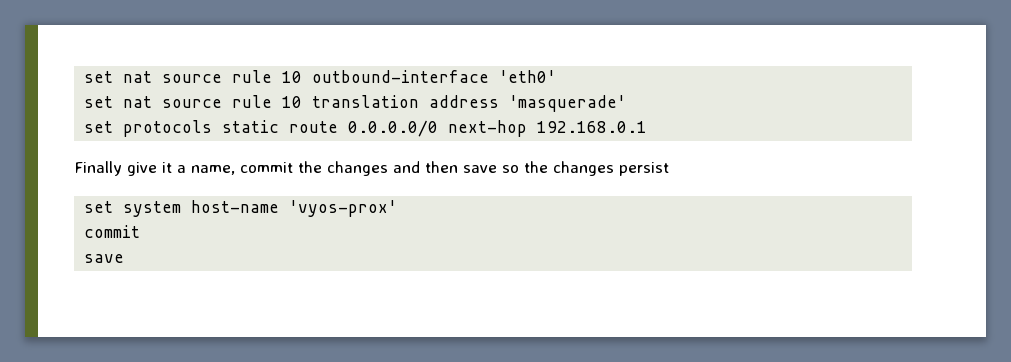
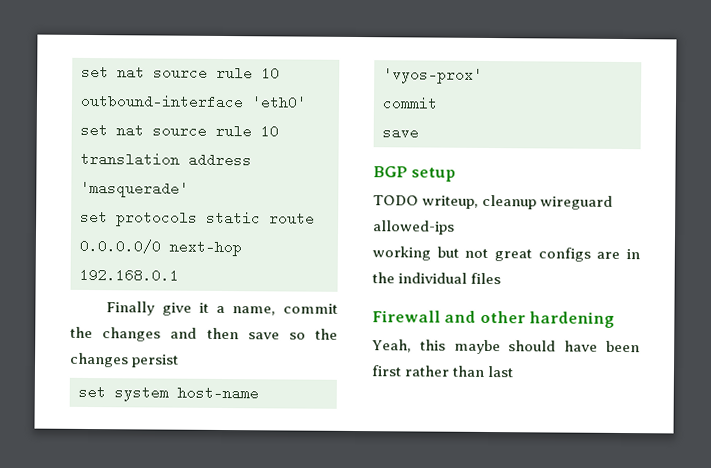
(125, 258) none -> [373,166,457,182] [373,194,614,210] [372,220,455,235] [372,246,640,262] [372,272,502,285] [372,310,616,328] [372,339,640,355] [371,365,515,378] // BGP setup // TODO writeup, cleanup wireguard allowed-ips // working but not great configs are in the individual files // Firewall and other hardening // Yeah, this maybe should have been first rather than last

